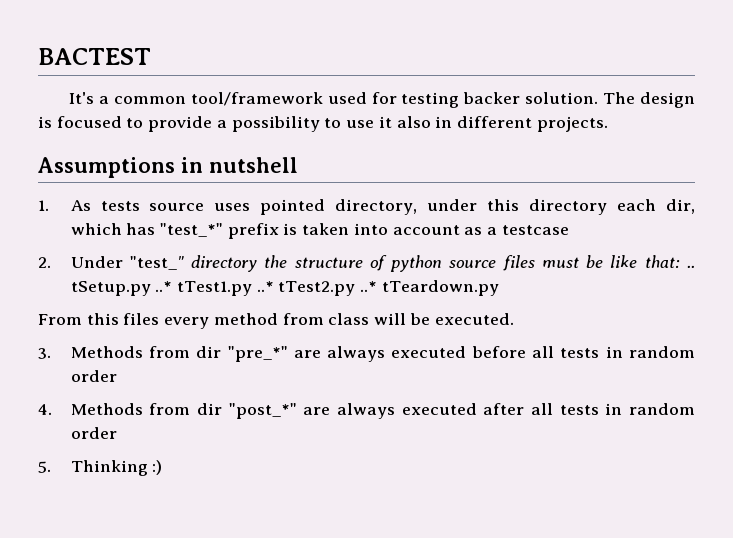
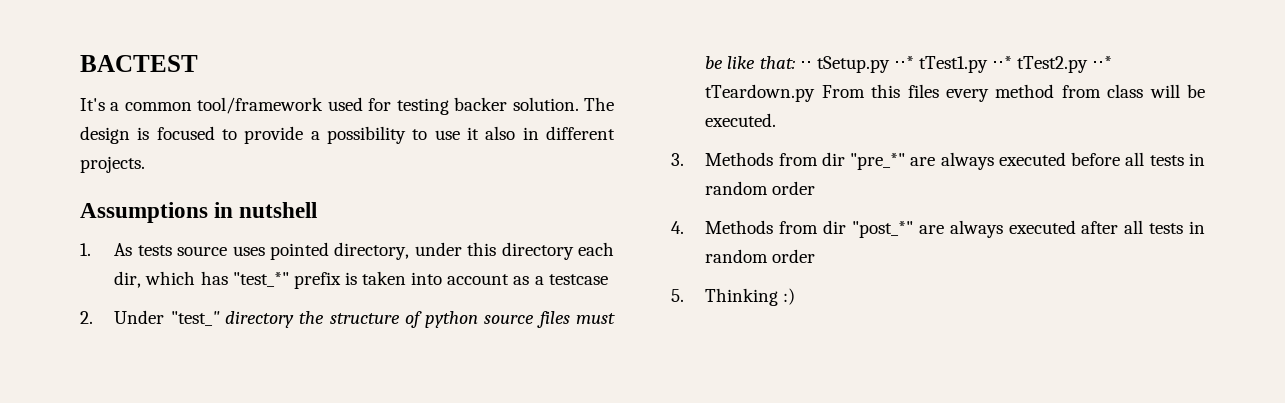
[687,265,696,268] [70,281,378,296] .. tSetup.py ..* tTest1.py ..* tTest2.py ..* -> [799,56,1113,73] ⋅⋅ tSetup.py ⋅⋅* tTest1.py ⋅⋅* tTest2.py ⋅⋅*
(499, 288) // -> (816, 93) none

